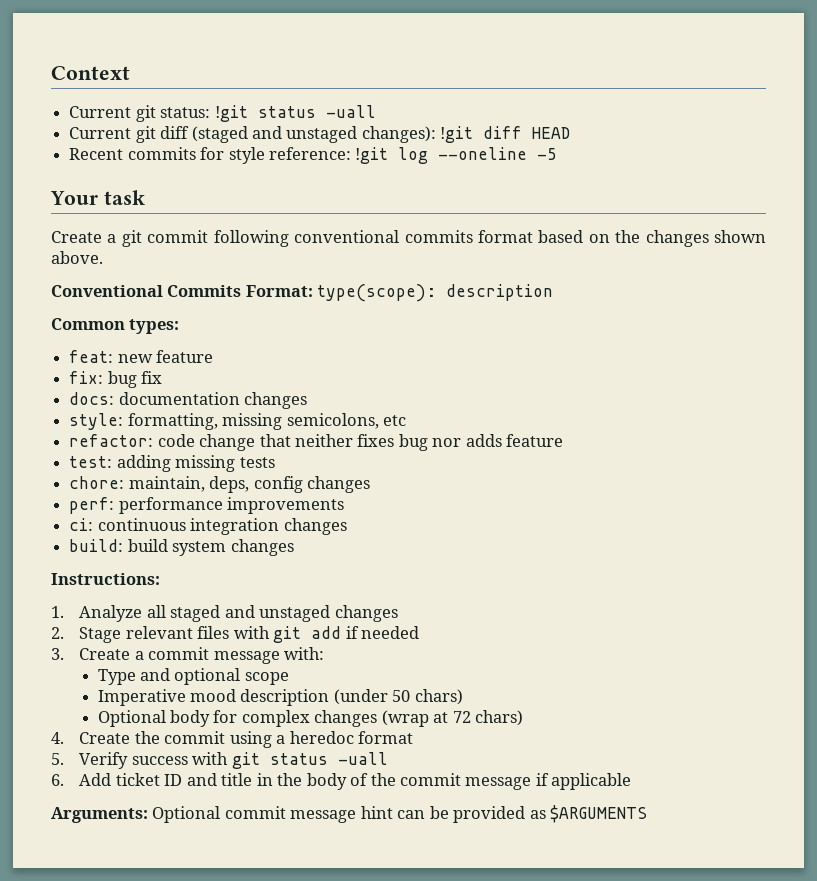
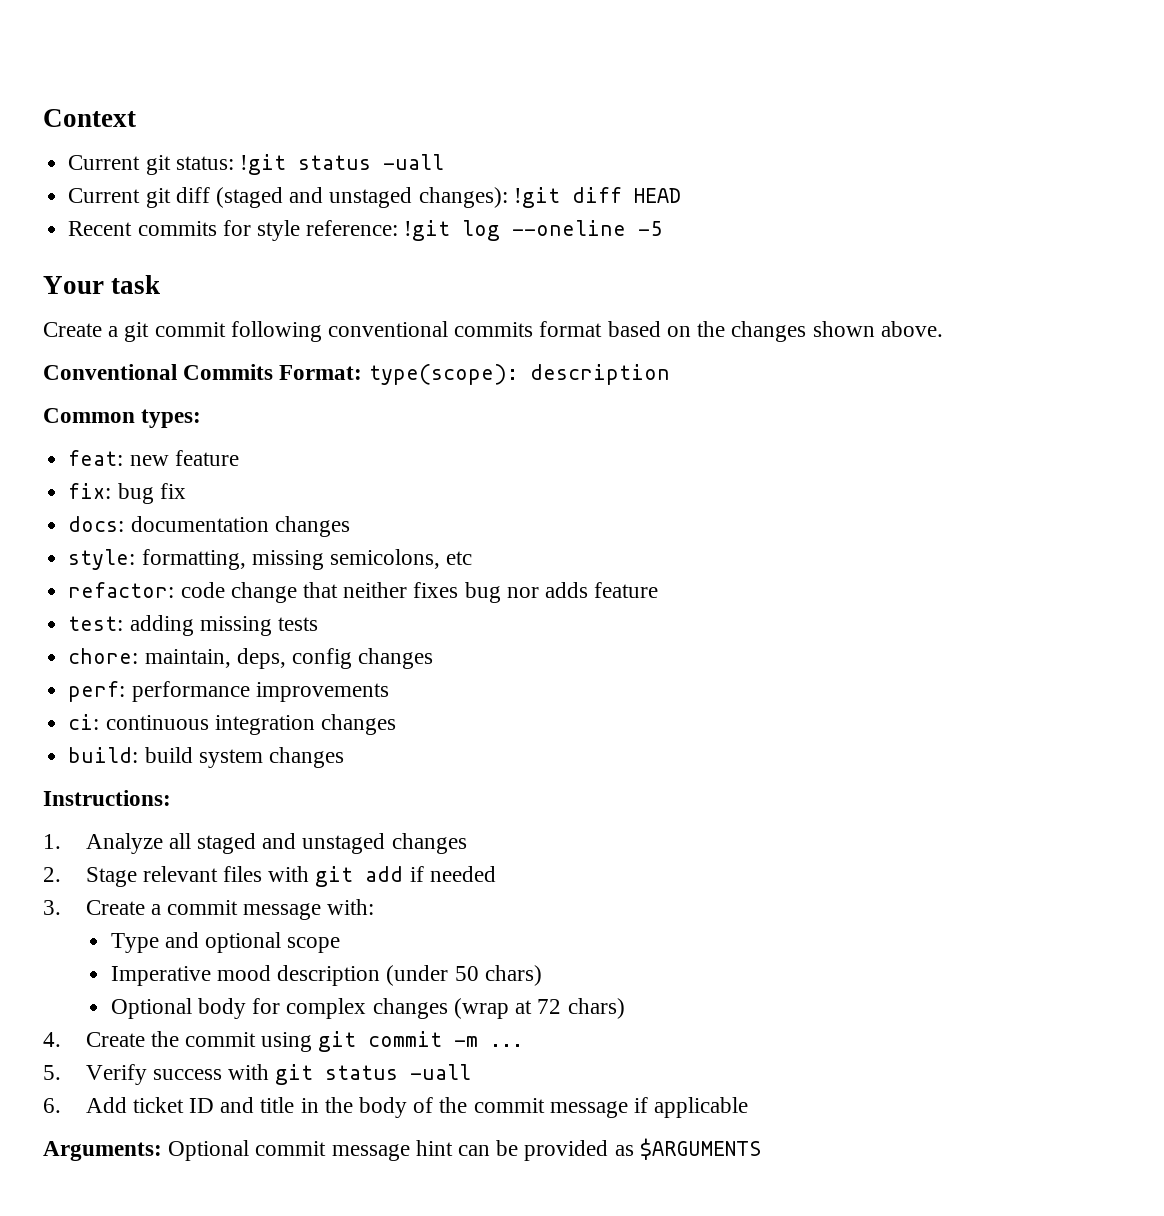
[276,731,414,744] a heredoc format -> [318,1031,524,1052] git commit -m ...

